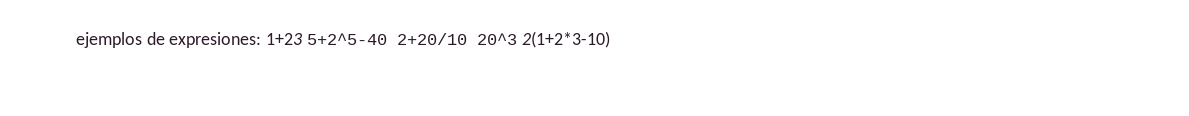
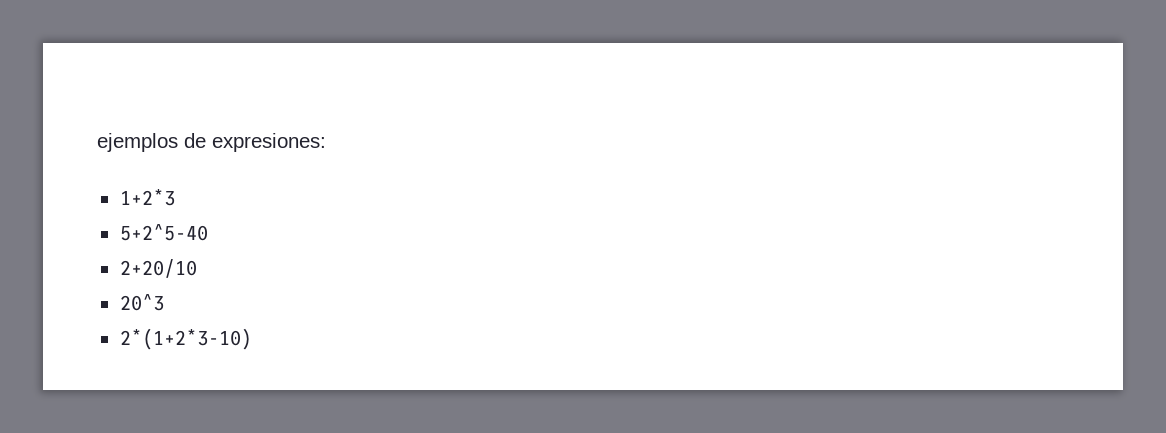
[266,33,303,45] 1+23 -> [119,189,175,206] // 1+2*3 //
(387, 39) none -> (208, 232) //
(467, 39) none -> (197, 268) //
[521,31,610,48] 2(1+2*3-10) -> [119,328,252,350] // 2*(1+2*3-10)

